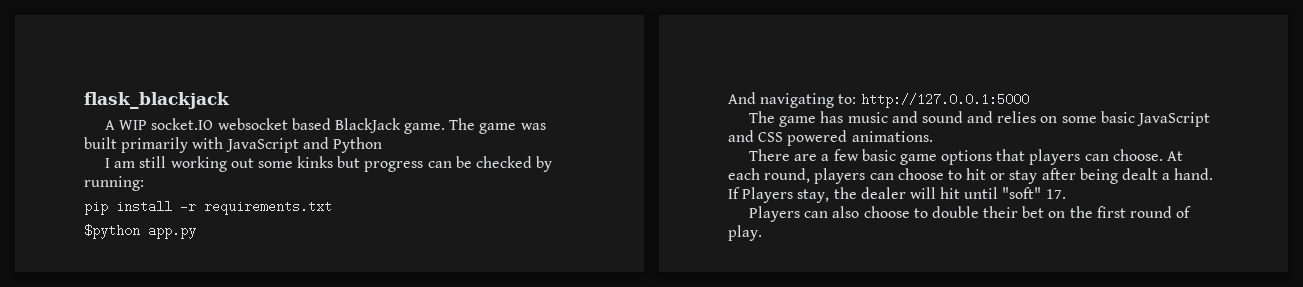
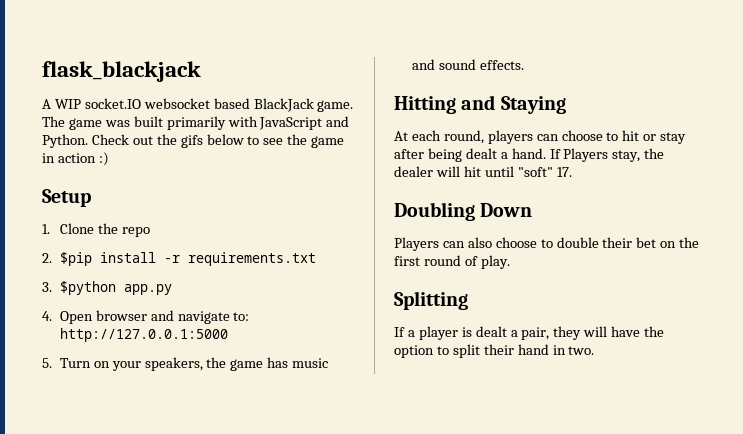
[332,137,382,153] [104,156,553,172] [84,176,144,191] [84,202,108,215] Python // I am still working out some kinks but progress can be checked by running: // pip -> [42,134,345,148] [42,152,109,166] [42,189,91,207] [42,223,150,237] [42,252,92,266] Python. Check out the gifs below to see the game in action :) // Setup // 1. Clone the repo // 2. $pip
(332, 207) none -> [42,282,52,292] 3.
[728,92,1029,108] [748,111,775,123] And navigating to: http://127.0.0.1:5000 // The -> [42,310,250,324] [59,328,228,342] [42,357,227,371] 4. Open browser and navigate to: http://127.0.0.1:5000 // 5. Turn on your speakers, the
[967,111,1211,127] [728,130,933,146] [748,149,1163,165] and relies on some basic JavaScript and CSS powered animations. // There are a few basic game options that players can choose. -> [479,60,524,70] [394,95,566,114] effects. // Hitting and Staying //
(1066, 194) none -> [394,202,533,221] // Doubling Down
(762, 233) none -> [394,291,468,310] [394,326,665,340] [394,344,595,358] // Splitting // If a player is dealt a pair, they will have the option to split their hand in two.

